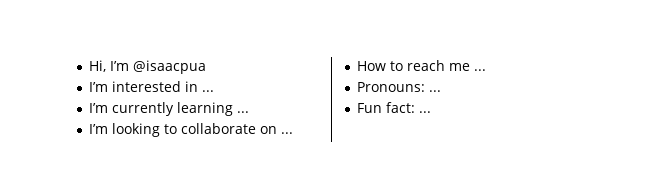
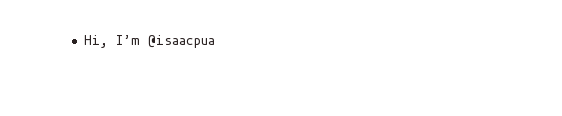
[88,81,214,92] [88,102,249,116] [88,123,293,137] [356,60,486,71] [356,82,441,92] [356,102,431,113] // I’m interested in ... // I’m currently learning ... // I’m looking to collaborate on ... // How to reach me ... // Pronouns: ... // Fun fact: ... -> (216, 41) none

